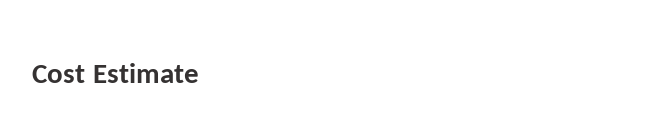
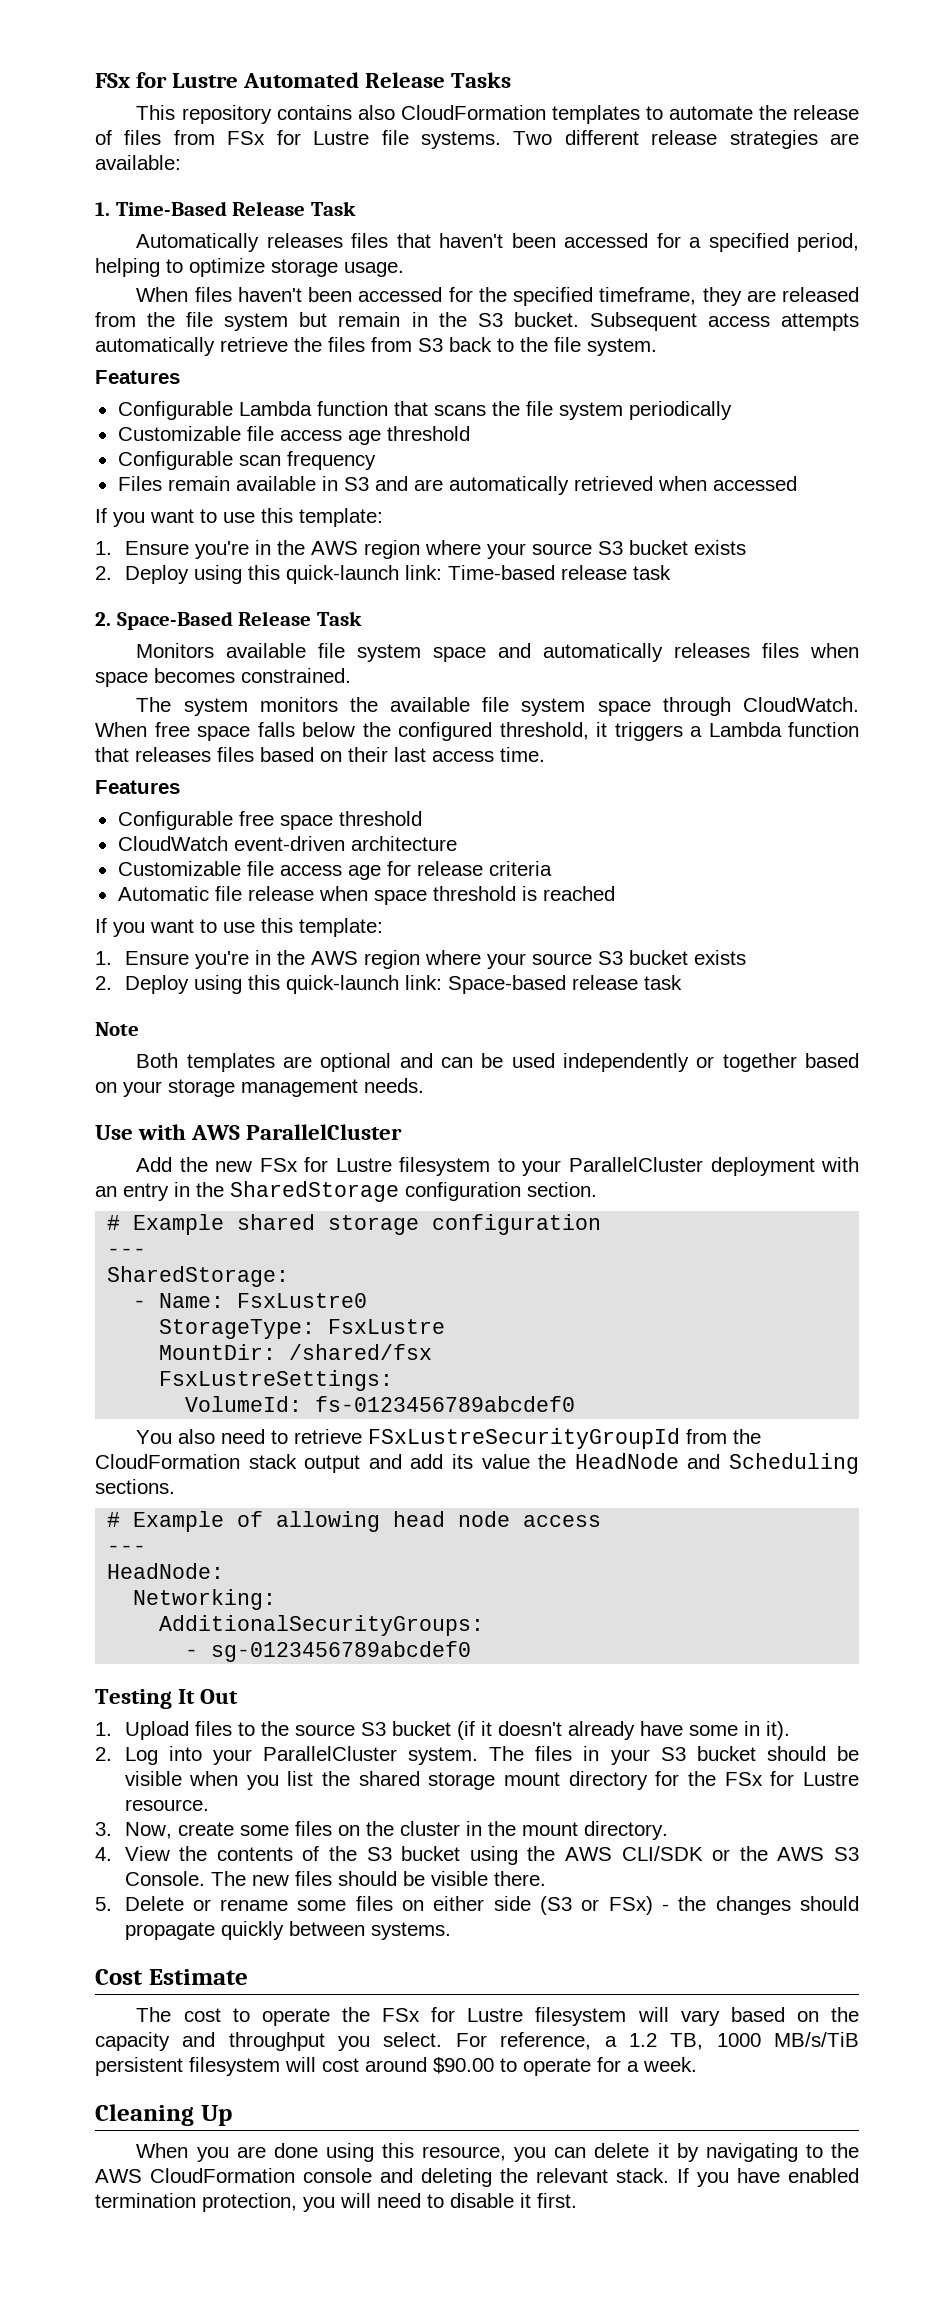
[32,63,199,83] Cost Estimate -> [95,72,512,88] [136,105,859,124] [95,130,859,149] [95,155,181,170] [95,201,357,216] [136,233,859,252] [95,258,404,277] [136,287,859,306] [95,312,859,331] [95,337,657,356] [95,370,180,384] [117,401,732,420] [117,426,470,445] [117,451,376,470] [117,476,797,495] [95,508,383,527] [95,540,746,559] [95,565,671,584] [95,611,363,630] [136,643,860,662] [95,668,351,687] [136,697,859,716] [95,722,859,741] [95,747,545,762] [95,780,180,794] [117,811,422,830] [117,836,457,851] [117,861,552,880] [117,886,615,905] [95,918,383,937] [95,950,746,969] [95,975,682,994] [95,1022,139,1036] [136,1053,860,1072] [95,1078,424,1097] [95,1124,403,1140] [136,1157,859,1176] [95,1181,597,1202] [107,1214,602,1235] [107,1248,147,1256] [107,1266,290,1287] [133,1293,368,1308] [159,1319,446,1339] [159,1344,433,1360] [159,1370,394,1391] [185,1396,576,1412] [136,1428,762,1449] [95,1453,860,1474] [95,1479,175,1494] [107,1511,602,1532] [107,1545,147,1553] [107,1563,225,1579] [133,1589,277,1610] [159,1615,485,1636] [185,1641,472,1662] [95,1689,239,1709] [95,1721,790,1740] [95,1746,859,1765] [124,1771,859,1790] [124,1799,209,1811] [95,1821,668,1840] [95,1846,859,1865] [124,1871,546,1886] [95,1896,860,1915] [124,1921,451,1940] [95,1969,248,1985] [136,2007,859,2026] [95,2032,860,2051] [95,2057,697,2076] [95,2104,232,2126] [136,2143,859,2162] [95,2168,859,2187] [95,2193,577,2212] FSx for Lustre Automated Release Tasks // This repository contains also CloudFormation templates to automate the release of files from FSx for Lustre file systems. Two different release strategies are available: // 1. Time-Based Release Task // Automatically releases files that haven't been accessed for a specified period, helping to optimize storage usage. // When files haven't been accessed for the specified timeframe, they are released from the file system but remain in the S3 bucket. Subsequent access attempts automatically retrieve the files from S3 back to the file system. // Features // Configurable Lambda function that scans the file system periodically // Customizable file access age threshold // Configurable scan frequency // Files remain available in S3 and are automatically retrieved when accessed // If you want to use this template: // 1. Ensure you're in the AWS region where your source S3 bucket exists // 2. Deploy using this quick-launch link: Time-based release task // 2. Space-Based Release Task // Monitors available file system space and automatically releases files when space becomes constrained. // The system monitors the available file system space through CloudWatch. When free space falls below the configured threshold, it triggers a Lambda function that releases files based on their last access time. // Features // Configurable free space threshold // CloudWatch event-driven architecture // Customizable file access age for release criteria // Automatic file release when space threshold is reached // If you want to use this template: // 1. Ensure you're in the AWS region where your source S3 bucket exists // 2. Deploy using this quick-launch link: Space-based release task // Note // Both templates are optional and can be used independently or together based on your storage management needs. // Use with AWS ParallelCluster // Add the new FSx for Lustre filesystem to your ParallelCluster deployment with an entry in the SharedStorage configuration section. // # Example shared storage configuration // --- // SharedStorage: // - Name: FsxLustre0 // StorageType: FsxLustre // MountDir: /shared/fsx // FsxLustreSettings: // VolumeId: fs-0123456789abcdef0 // You also need to retrieve FSxLustreSecurityGroupId from the CloudFormation stack output and add its value the HeadNode and Scheduling sections. // # Example of allowing head node access // --- // HeadNode: // Networking: // AdditionalSecurityGroups: // - sg-0123456789abcdef0 // Testing It Out // 1. Upload files to the source S3 bucket (if it doesn't already have some in it). // 2. Log into your ParallelCluster system. The files in your S3 bucket should be visible when you list the shared storage mount directory for the FSx for Lustre resource. // 3. Now, create some files on the cluster in the mount directory. // 4. View the contents of the S3 bucket using the AWS CLI/SDK or the AWS S3 Console. The new files should be visible there. // 5. Delete or rename some files on either side (S3 or FSx) - the changes should propagate quickly between systems. // Cost Estimate // The cost to operate the FSx for Lustre filesystem will vary based on the capacity and throughput you select. For reference, a 1.2 TB, 1000 MB/s/TiB persistent filesystem will cost around $90.00 to operate for a week. // Cleaning Up // When you are done using this resource, you can delete it by navigating to the AWS CloudFormation console and deleting the relevant stack. If you have enabled termination protection, you will need to disable it first.

